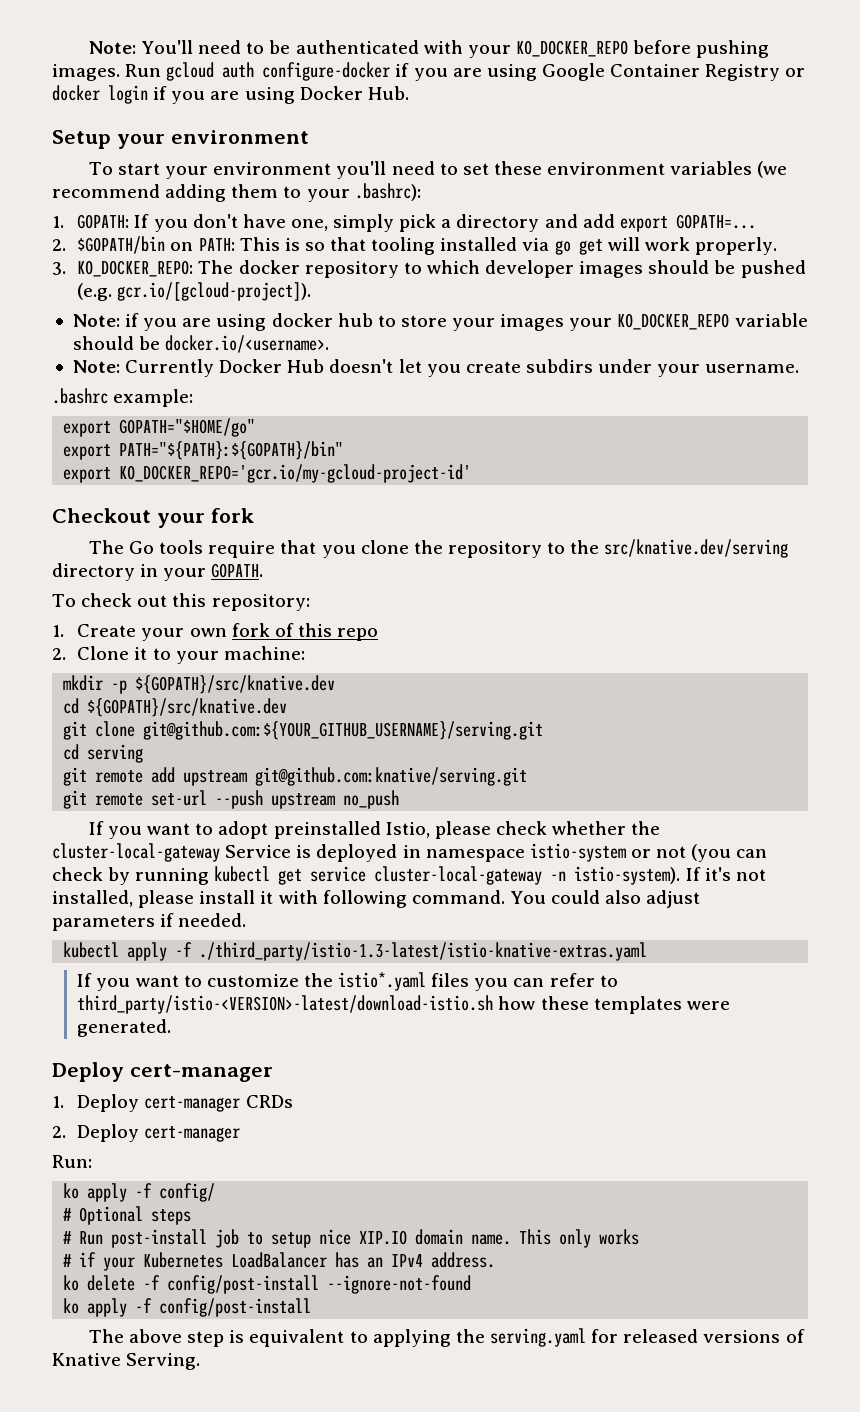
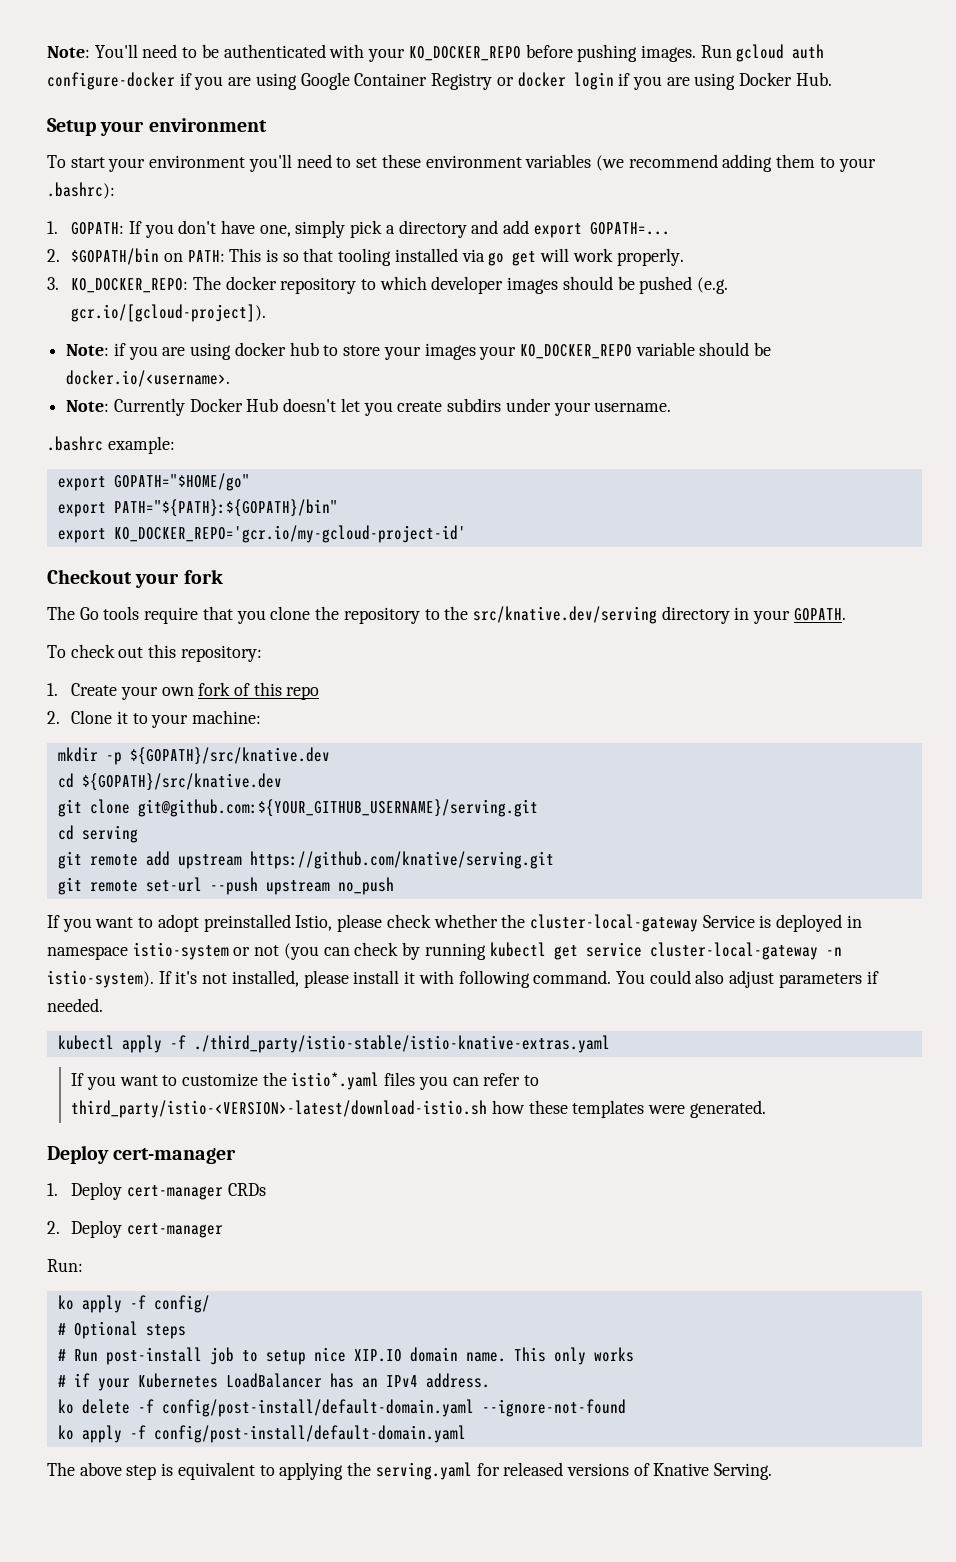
[255,767,528,786] git@github.com:knative/serving.git -> [249,851,554,869] https://github.com/knative/serving.git
[199,942,648,961] ./third_party/istio-1.3-latest/istio-knative-extras.yaml -> [193,1035,610,1053] ./third_party/istio-stable/istio-knative-extras.yaml
[167,1275,320,1294] config/post-install -> [161,1399,474,1417] config/post-install/default-domain.yaml
[159,1298,312,1317] config/post-install -> [153,1425,466,1443] config/post-install/default-domain.yaml

